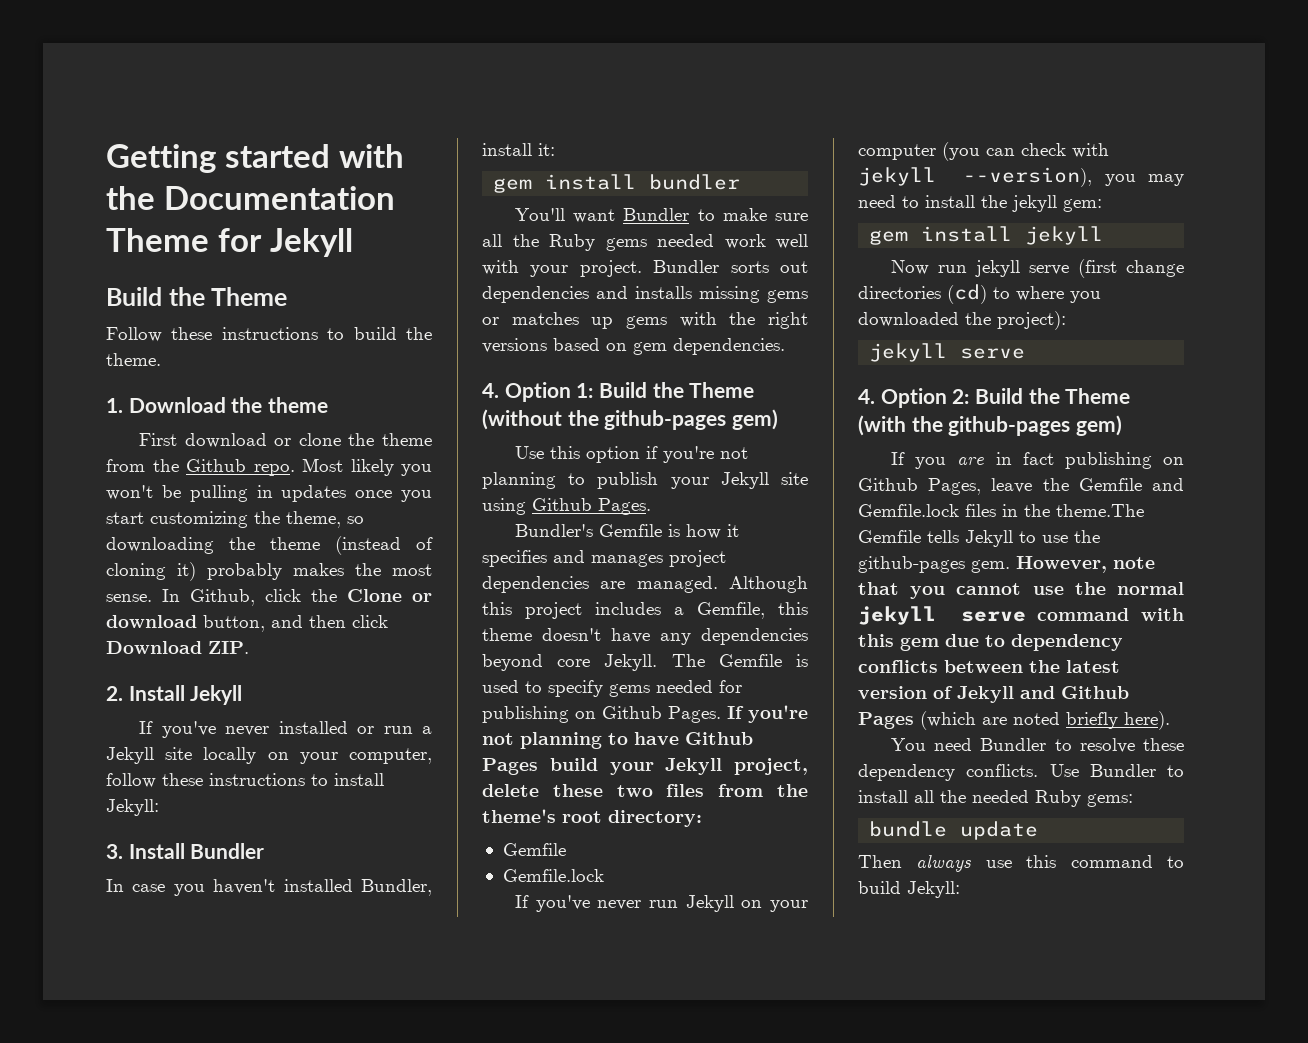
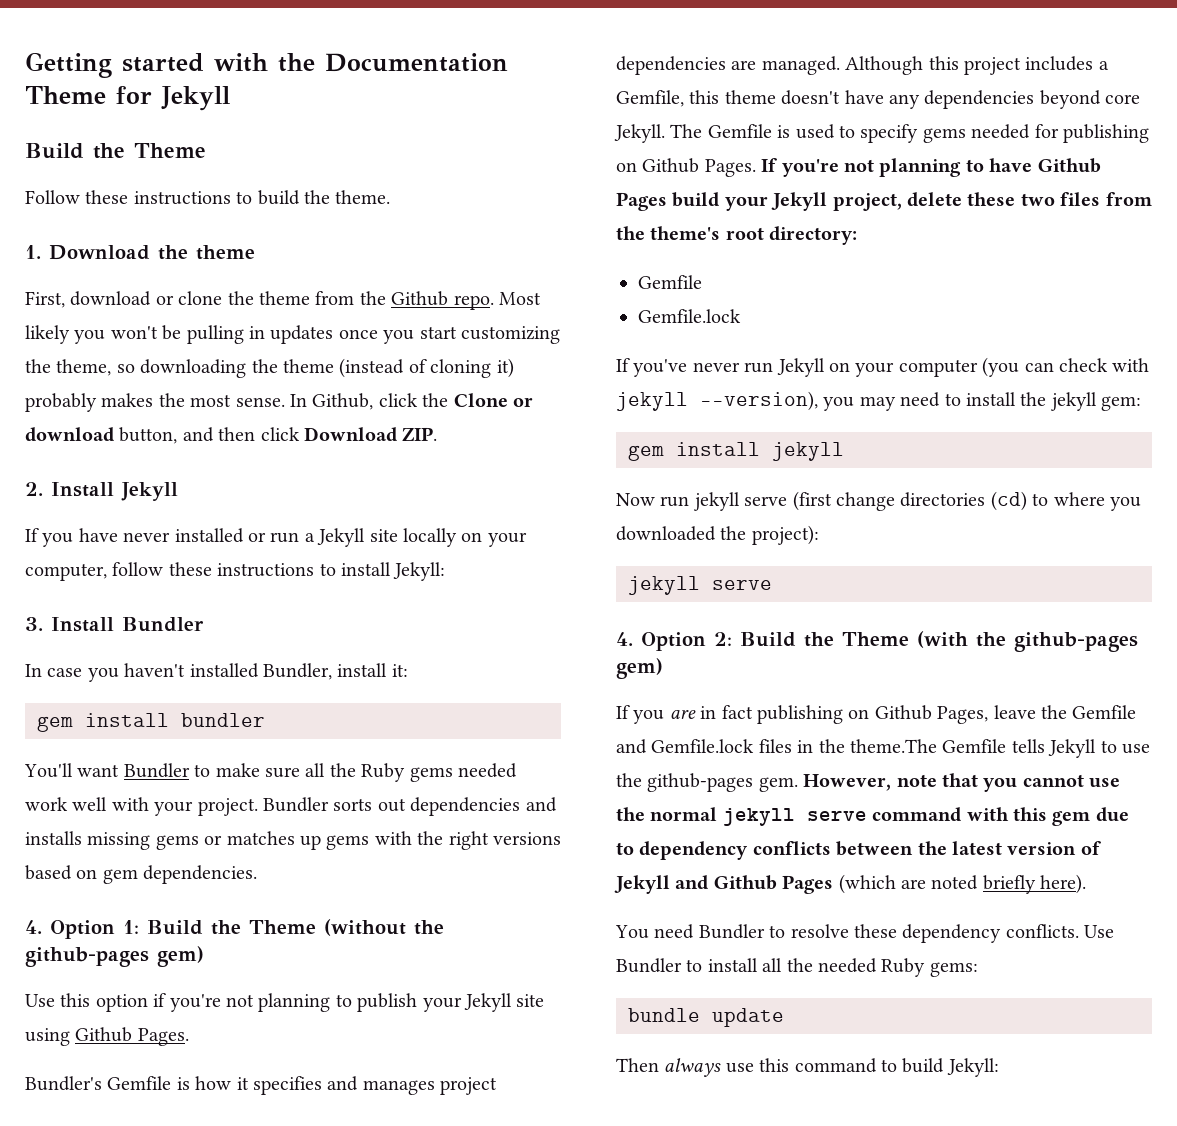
[139,433,178,446] First -> [25,291,65,308] First,
[161,721,216,738] you've -> [42,528,118,547] you have

